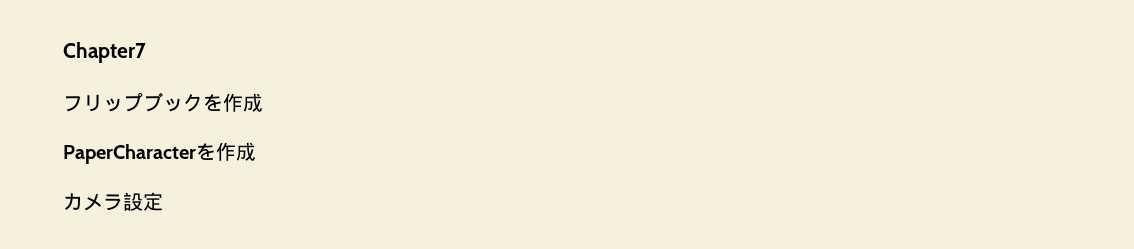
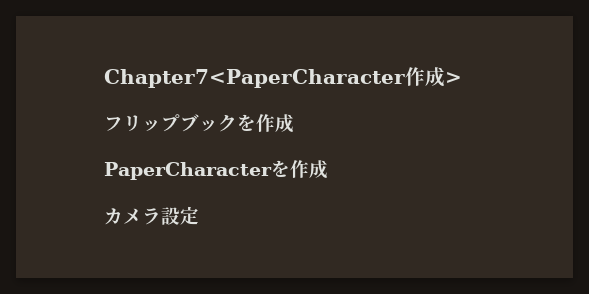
[63,42,146,63] Chapter7 -> [104,67,462,88] Chapter7<PaperCharacter作成>

